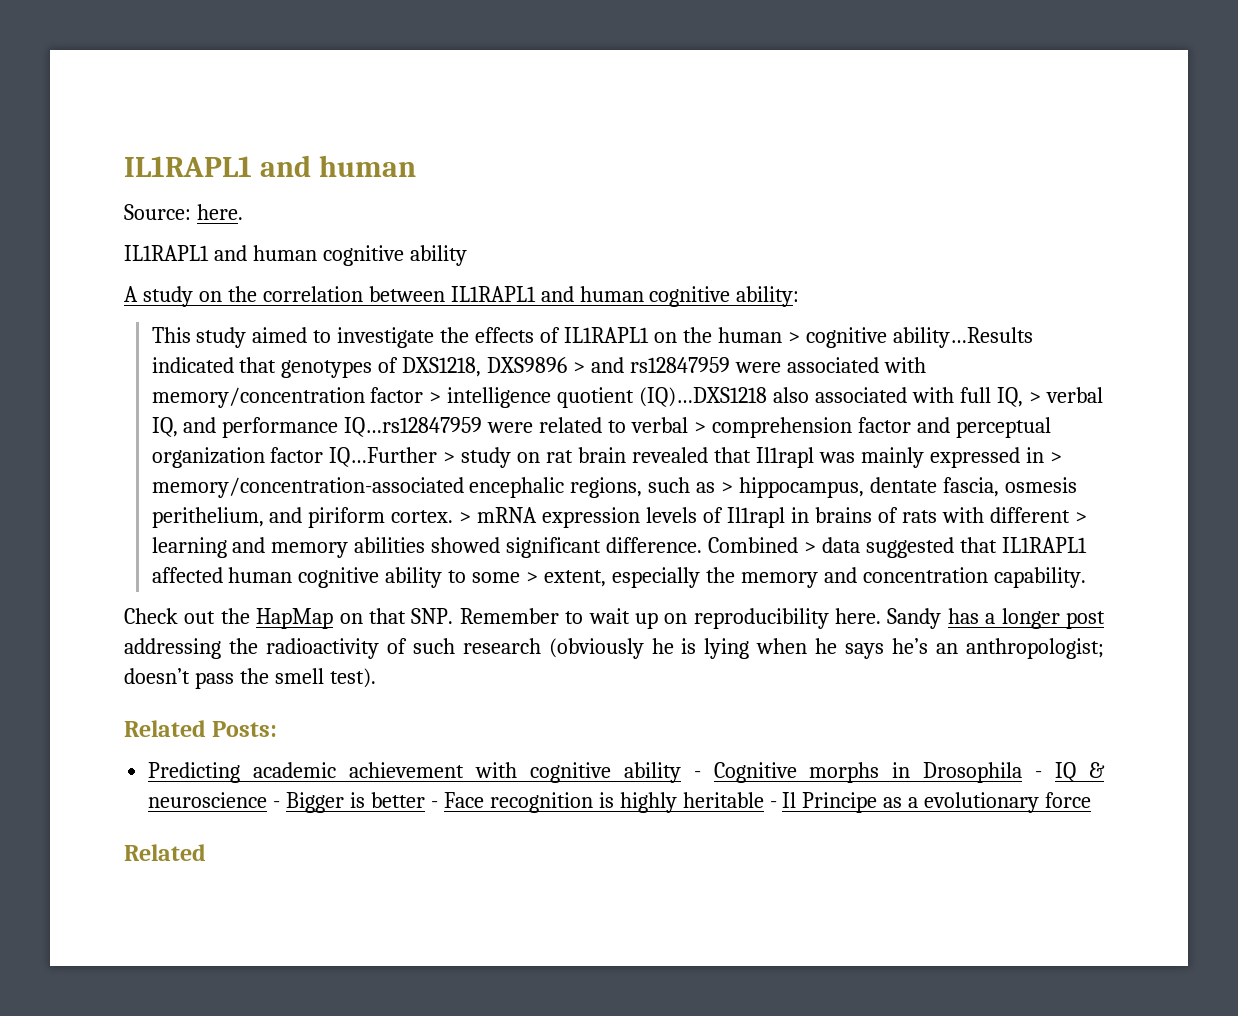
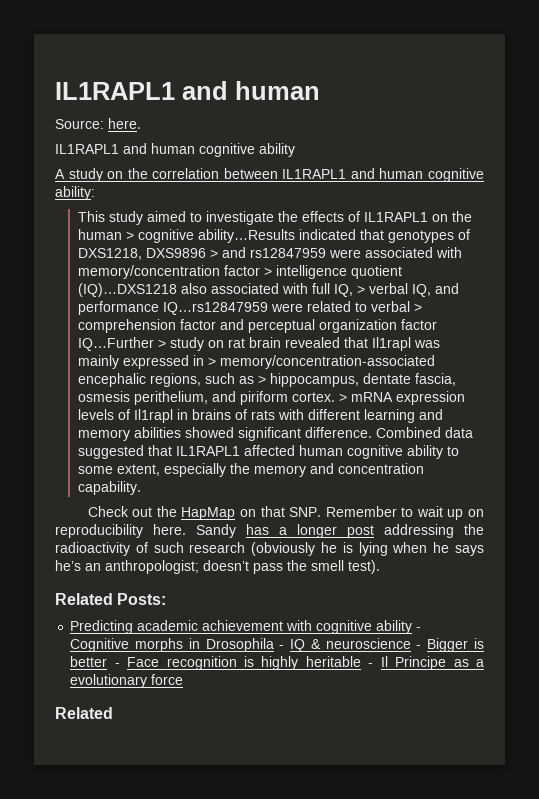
[1074,512,1087,523] > -> (360, 414) none
[804,542,817,553] > -> (441, 432) none
[526,572,539,583] > -> (113, 470) none

